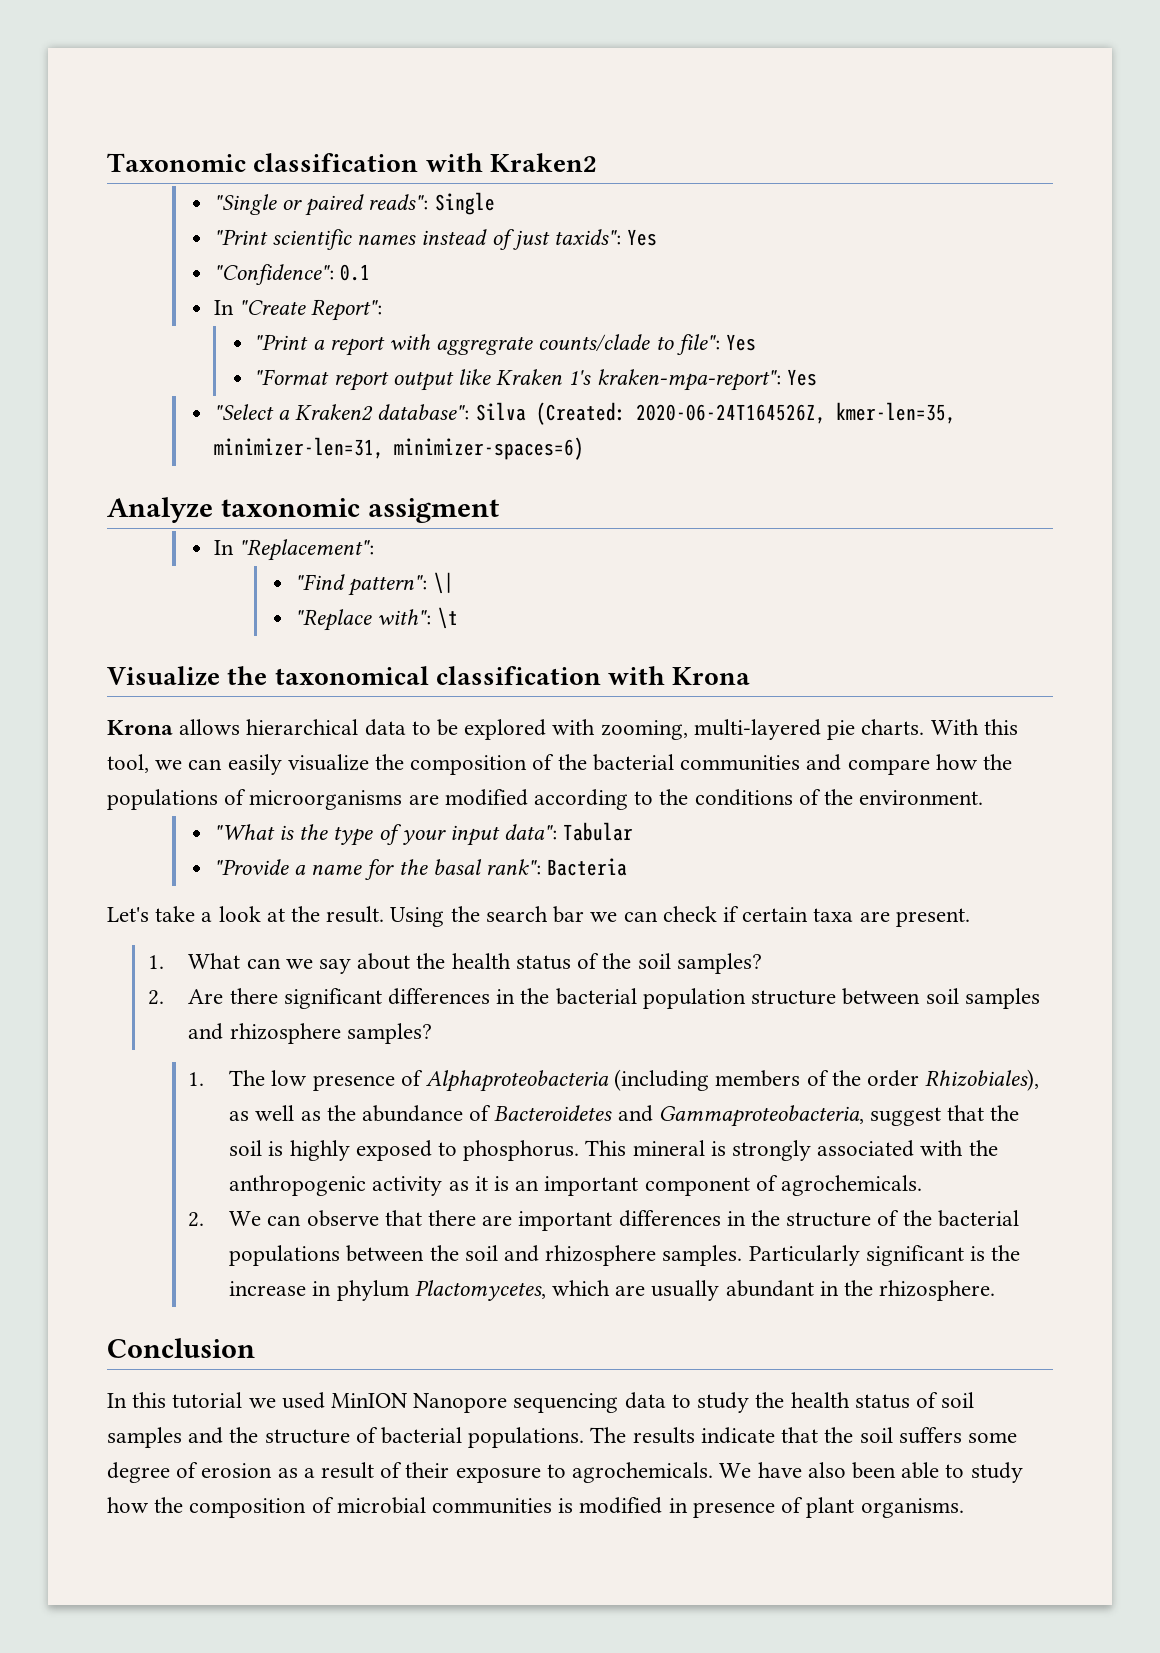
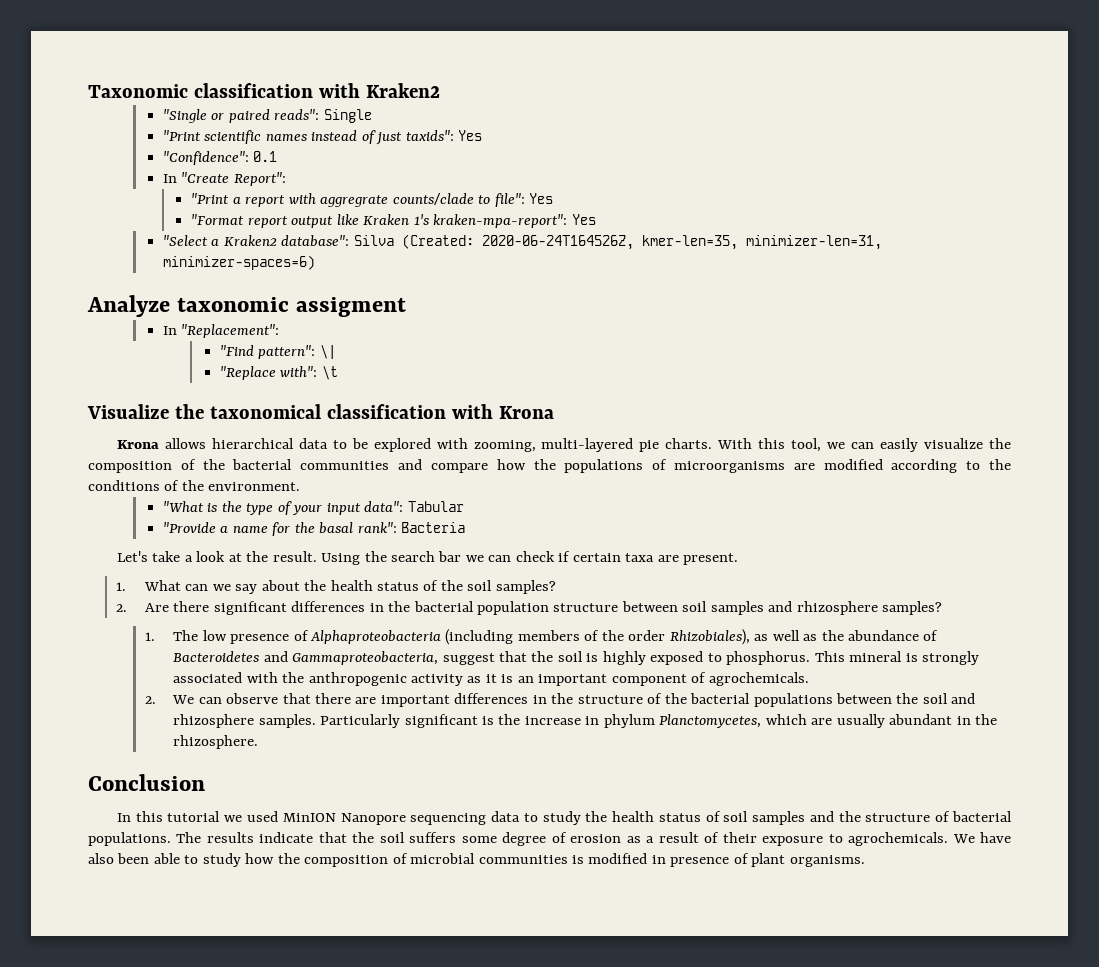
[414,1280,546,1301] Plactomycetes, -> [659,714,762,728] Planctomycetes,

